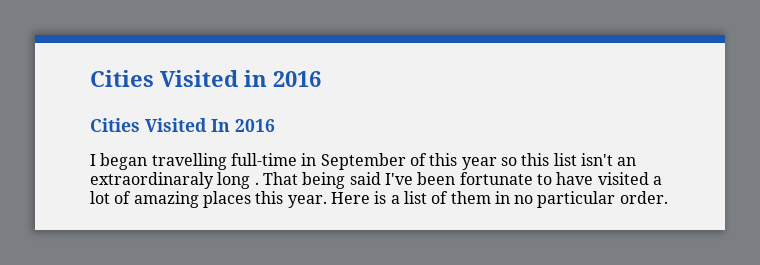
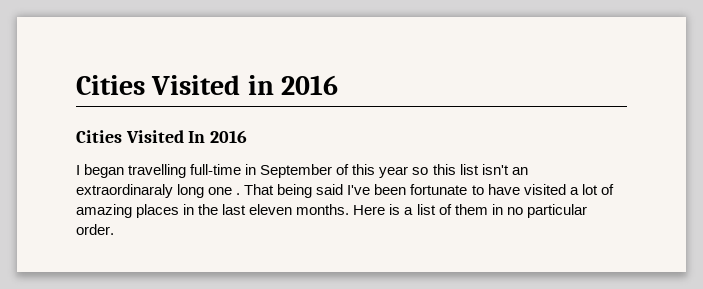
(251, 180) none -> [208,187,233,195] one
[255,191,327,208] this year. -> [183,204,350,215] in the last eleven months.

